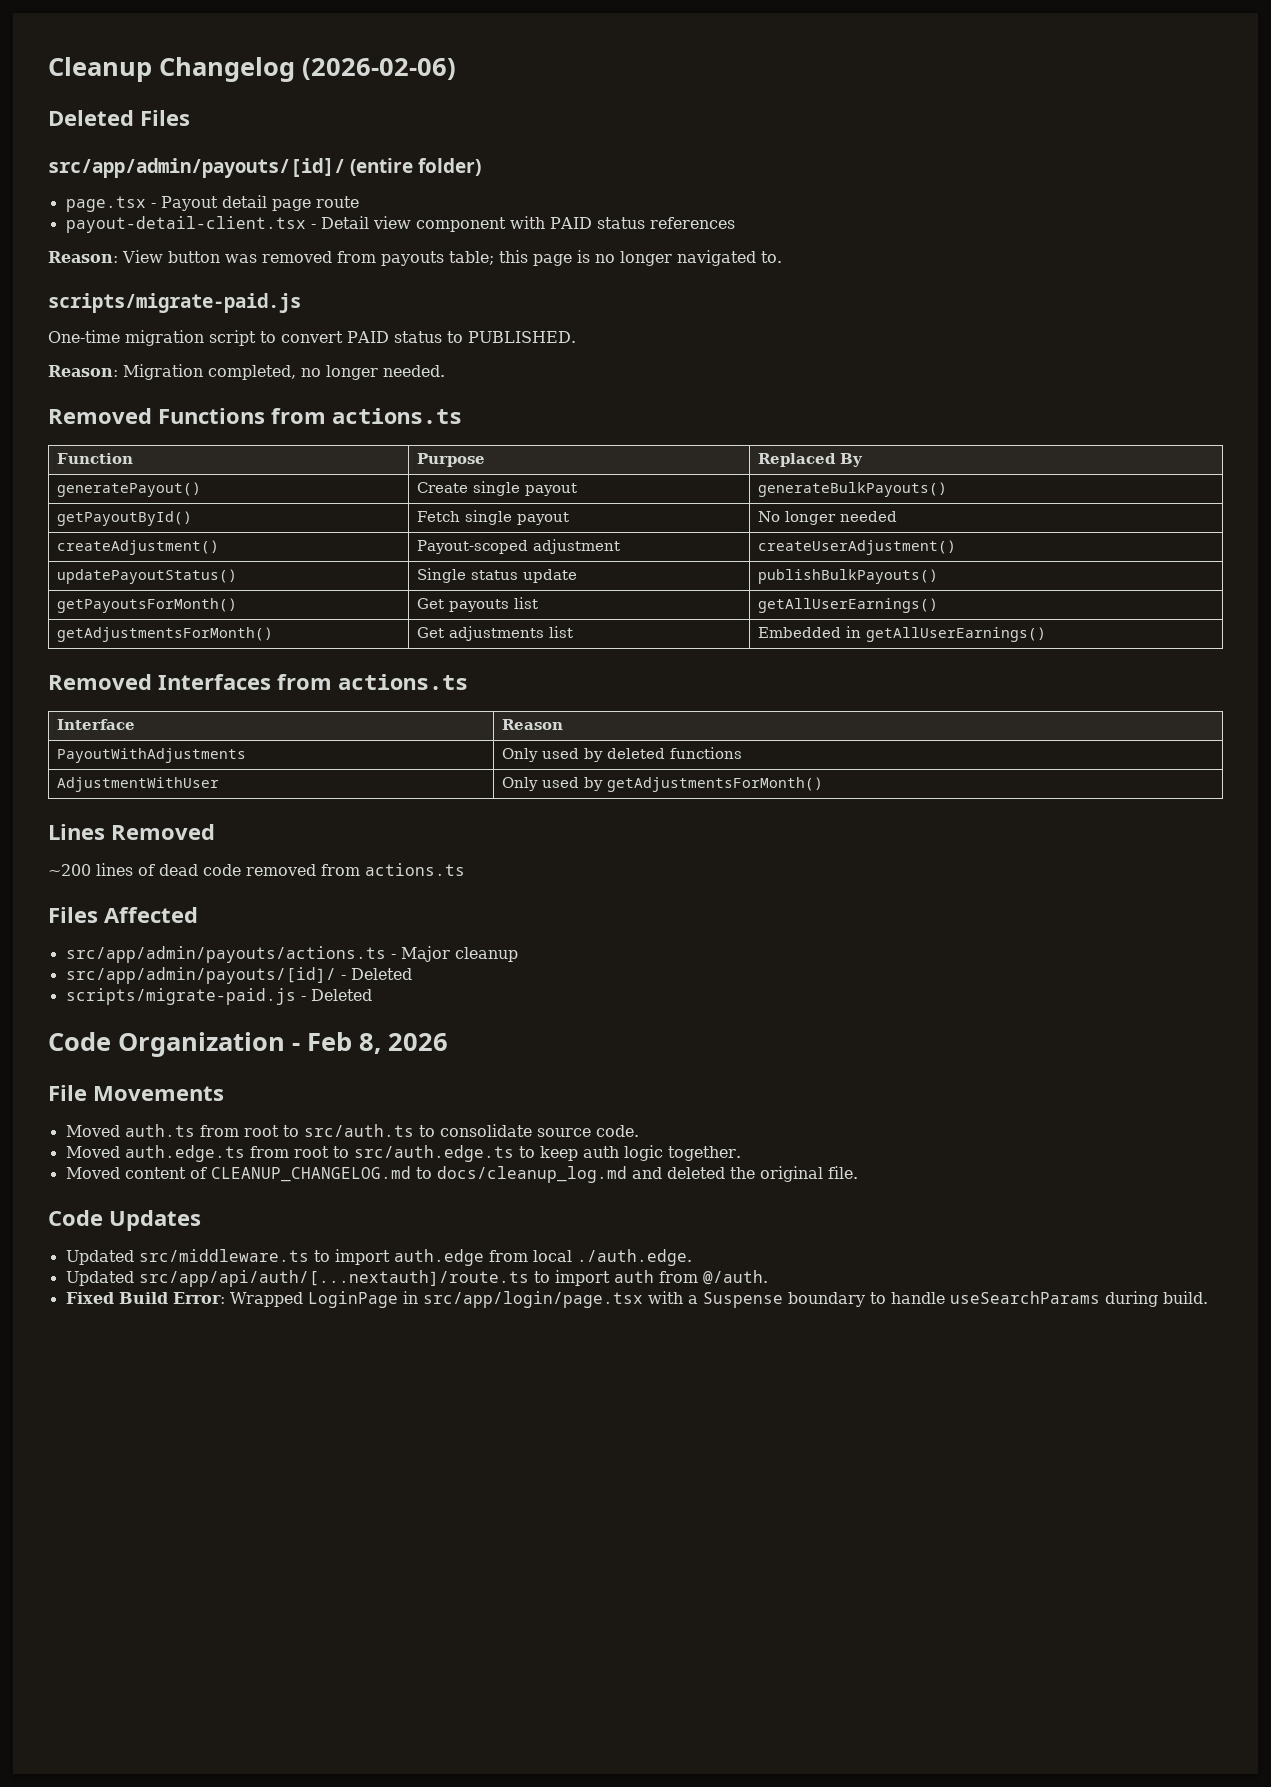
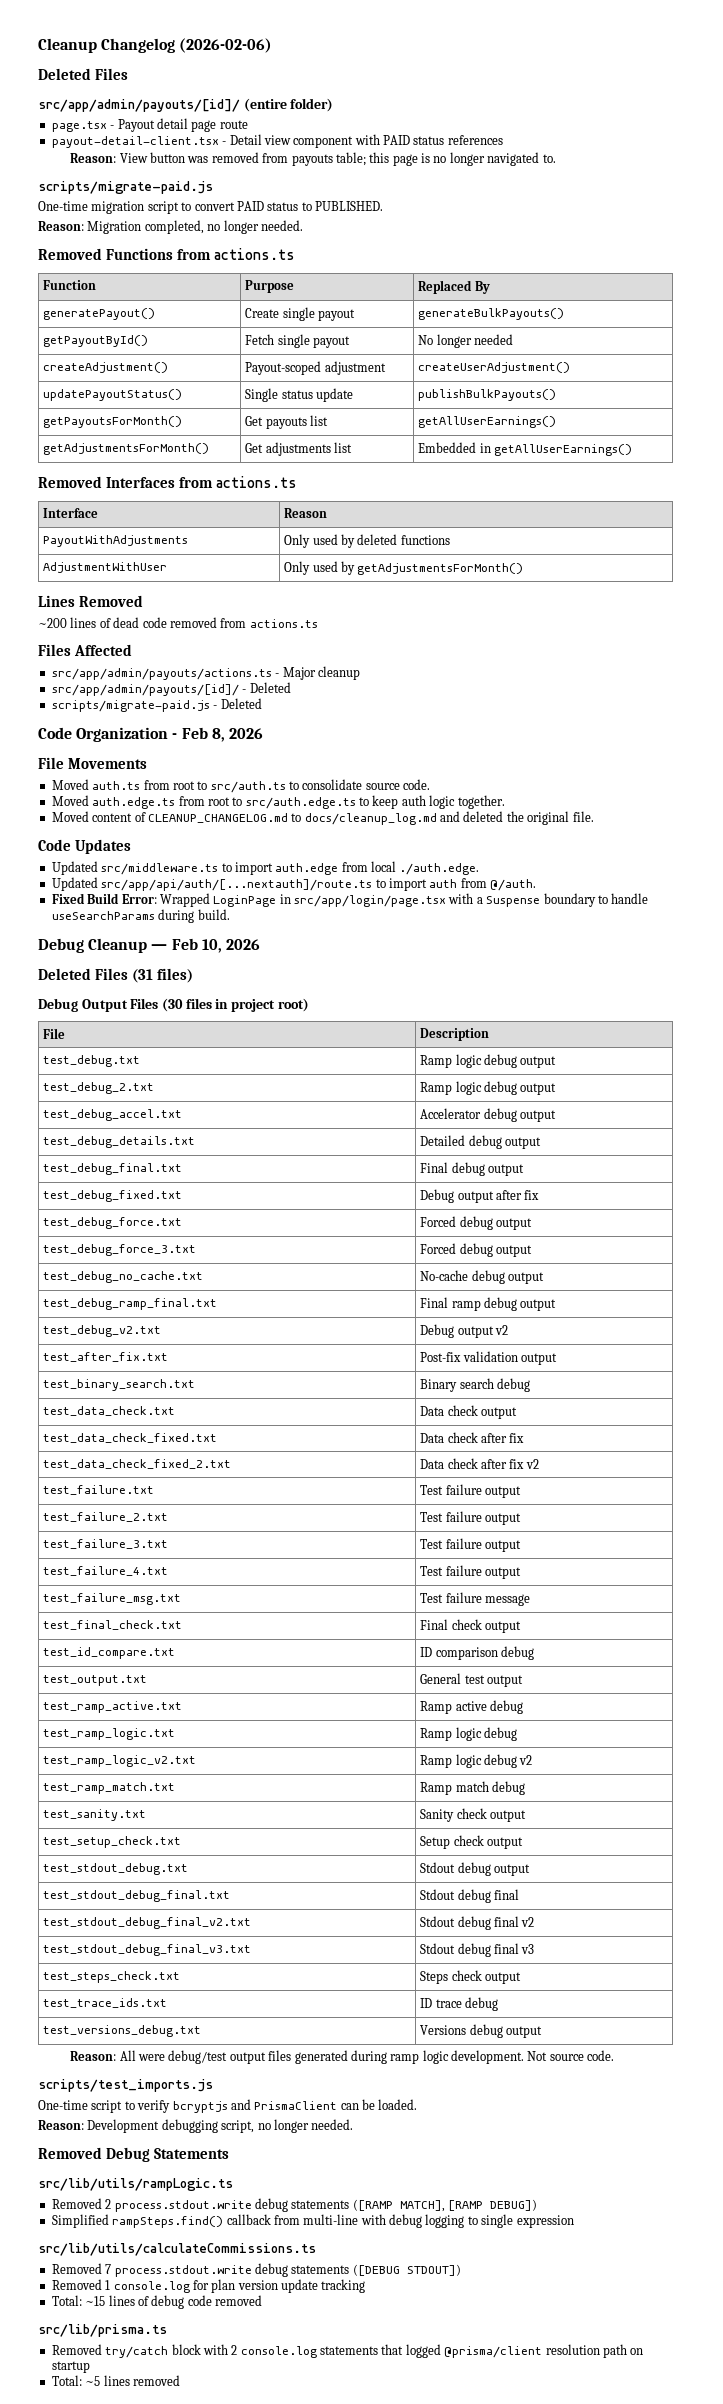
(1208, 1297) none -> [38,938,260,953] [38,968,193,983] [38,998,309,1012] [43,1028,66,1039] [420,1028,490,1041] [43,1055,141,1067] [420,1054,557,1068] [43,1082,155,1094] [420,1081,557,1095] [43,1109,183,1121] [420,1108,556,1122] [43,1136,196,1148] [420,1135,541,1149] [43,1163,183,1175] [420,1162,524,1176] [43,1190,183,1202] [420,1189,540,1203] [43,1217,183,1229] [420,1216,532,1230] [43,1244,197,1256] [420,1243,532,1257] [43,1271,204,1283] [420,1270,544,1284] [43,1298,218,1310] [420,1297,557,1311] [43,1325,162,1337] [420,1324,508,1338] [43,1352,169,1362] [420,1351,557,1365] [43,1379,196,1391] [420,1378,530,1392] [43,1406,176,1416] [420,1405,517,1419] [43,1433,218,1443] [420,1432,525,1443] [43,1459,232,1469] [420,1458,539,1469] [43,1485,155,1495] [420,1484,521,1498] [43,1512,169,1522] [420,1511,521,1525] [43,1539,169,1549] [420,1538,521,1552] [43,1566,169,1576] [420,1565,521,1579] [43,1593,182,1605] [420,1592,530,1606] [43,1620,183,1630] [420,1619,521,1633] [43,1647,176,1659] [420,1646,534,1660] [43,1675,148,1686] [420,1673,523,1687] [43,1701,183,1713] [420,1700,523,1714] [43,1728,176,1740] [420,1727,517,1741] [43,1755,197,1767] [420,1754,533,1768] [43,1782,176,1794] [420,1781,525,1795] [43,1809,147,1821] [420,1808,526,1822] [43,1836,182,1848] [420,1835,523,1849] [43,1863,189,1875] [420,1862,530,1876] [43,1890,231,1902] [420,1889,519,1903] [43,1917,252,1929] [420,1916,535,1930] [43,1944,252,1956] [420,1943,535,1957] [43,1971,181,1983] [420,1970,521,1984] [43,1998,168,2008] [420,1997,498,2011] [43,2025,202,2037] [420,2024,542,2038] [70,2050,615,2064] [38,2079,213,2092] [38,2099,418,2113] [38,2119,354,2133] [38,2147,229,2162] [38,2178,233,2191] [51,2198,537,2212] [51,2214,574,2228] [38,2243,316,2256] [51,2263,461,2277] [51,2279,366,2293] [51,2295,262,2309] [38,2324,167,2337] [51,2344,644,2358] [51,2361,90,2373] [51,2375,180,2386] // Debug Cleanup — Feb 10, 2026 // Deleted Files (31 files) // Debug Output Files (30 files in project root) // File | Description // test_debug.txt | Ramp logic debug output // test_debug_2.txt | Ramp logic debug output // test_debug_accel.txt | Accelerator debug output // test_debug_details.txt | Detailed debug output // test_debug_final.txt | Final debug output // test_debug_fixed.txt | Debug output after fix // test_debug_force.txt | Forced debug output // test_debug_force_3.txt | Forced debug output // test_debug_no_cache.txt | No-cache debug output // test_debug_ramp_final.txt | Final ramp debug output // test_debug_v2.txt | Debug output v2 // test_after_fix.txt | Post-fix validation output // test_binary_search.txt | Binary search debug // test_data_check.txt | Data check output // test_data_check_fixed.txt | Data check after fix // test_data_check_fixed_2.txt | Data check after fix v2 // test_failure.txt | Test failure output // test_failure_2.txt | Test failure output // test_failure_3.txt | Test failure output // test_failure_4.txt | Test failure output // test_failure_msg.txt | Test failure message // test_final_check.txt | Final check output // test_id_compare.txt | ID comparison debug // test_output.txt | General test output // test_ramp_active.txt | Ramp active debug // test_ramp_logic.txt | Ramp logic debug // test_ramp_logic_v2.txt | Ramp logic debug v2 // test_ramp_match.txt | Ramp match debug // test_sanity.txt | Sanity check output // test_setup_check.txt | Setup check output // test_stdout_debug.txt | Stdout debug output // test_stdout_debug_final.txt | Stdout debug final // test_stdout_debug_final_v2.txt | Stdout debug final v2 // test_stdout_debug_final_v3.txt | Stdout debug final v3 // test_steps_check.txt | Steps check output // test_trace_ids.txt | ID trace debug // test_versions_debug.txt | Versions debug output // Reason: All were debug/test output files generated during ramp logic development. Not source code. // scripts/test_imports.js // One-time script to verify bcryptjs and PrismaClient can be loaded. // Reason: Development debugging script, no longer needed. // Removed Debug Statements // src/lib/utils/rampLogic.ts // Removed 2 process.stdout.write debug statements ([RAMP MATCH], [RAMP DEBUG]) // Simplified rampSteps.find() callback from multi-line with debug logging to single expression // src/lib/utils/calculateCommissions.ts // Removed 7 process.stdout.write debug statements ([DEBUG STDOUT]) // Removed 1 console.log for plan version update tracking // Total: ~15 lines of debug code removed // src/lib/prisma.ts // Removed try/catch block with 2 console.log statements that logged @prisma/client resolution path on startup // Total: ~5 lines removed

